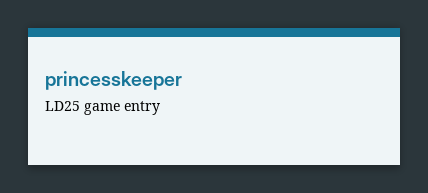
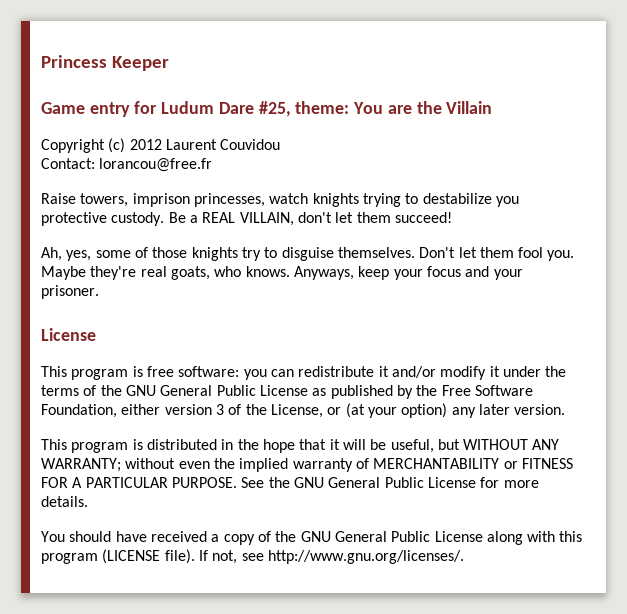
[45,71,182,90] [45,101,160,115] princesskeeper // LD25 game entry -> [41,55,169,71] [41,101,493,117] [41,138,281,153] [41,158,213,172] [41,193,519,207] [41,212,452,226] [41,247,575,261] [41,266,523,280] [41,285,99,299] [41,328,96,341] [41,366,567,380] [41,385,533,399] [41,403,566,418] [41,439,560,453] [41,458,573,472] [41,477,539,488] [41,496,88,507] [41,531,583,545] [41,549,464,564] Princess Keeper // Game entry for Ludum Dare #25, theme: You are the Villain // Copyright (c) 2012 Laurent Couvidou // Contact: lorancou@free.fr // Raise towers, imprison princesses, watch knights trying to destabilize you protective custody. Be a REAL VILLAIN, don't let them succeed! // Ah, yes, some of those knights try to disguise themselves. Don't let them fool you. Maybe they're real goats, who knows. Anyways, keep your focus and your prisoner. // License // This program is free software: you can redistribute it and/or modify it under the terms of the GNU General Public License as published by the Free Software Foundation, either version 3 of the License, or (at your option) any later version. // This program is distributed in the hope that it will be useful, but WITHOUT ANY WARRANTY; without even the implied warranty of MERCHANTABILITY or FITNESS FOR A PARTICULAR PURPOSE. See the GNU General Public License for more details. // You should have received a copy of the GNU General Public License along with this program (LICENSE file). If not, see http://www.gnu.org/licenses/.

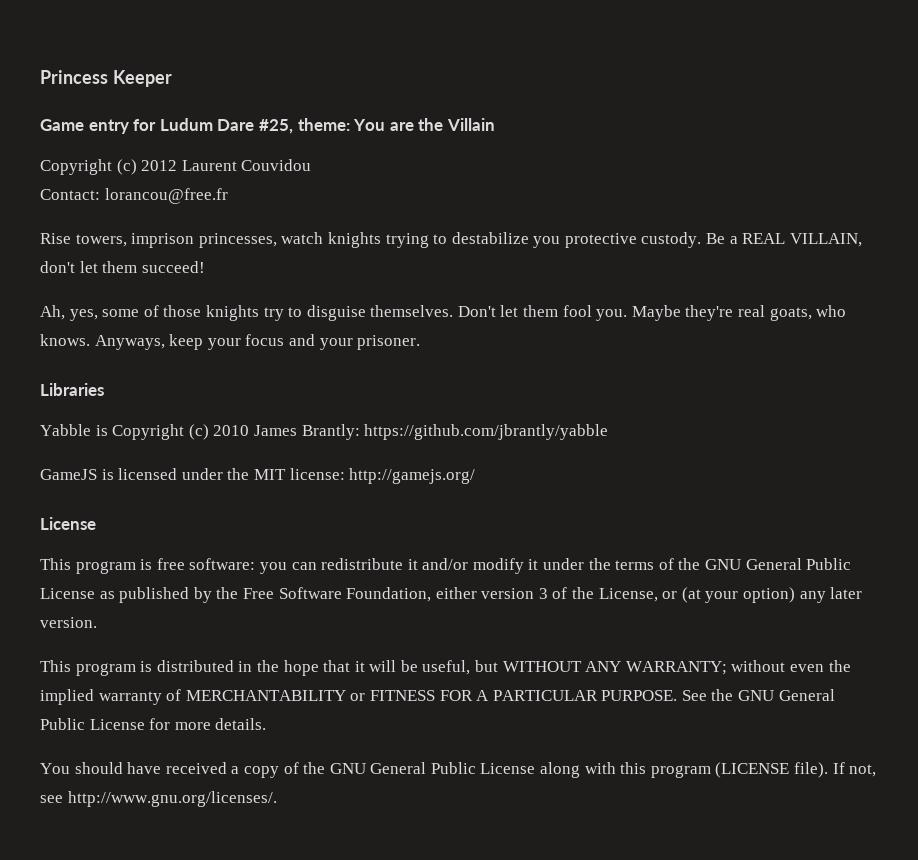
[41,193,76,204] Raise -> [40,233,71,244] Rise
(99, 292) none -> [40,383,104,396] [40,424,609,440] [40,468,476,484] // Libraries // Yabble is Copyright (c) 2010 James Brantly: https://github.com/jbrantly/yabble // GameJS is licensed under the MIT license: http://gamejs.org/

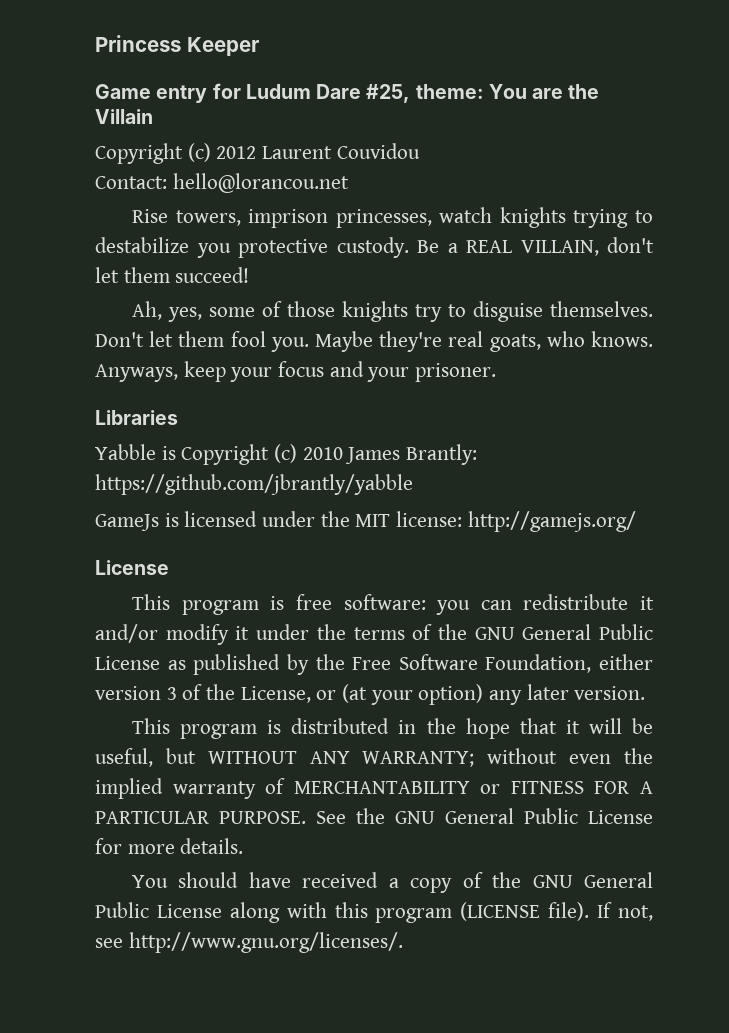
[104,188,228,204] lorancou@free.fr -> [172,173,349,193] hello@lorancou.net
[40,469,97,480] GameJS -> [95,514,159,531] GameJs

